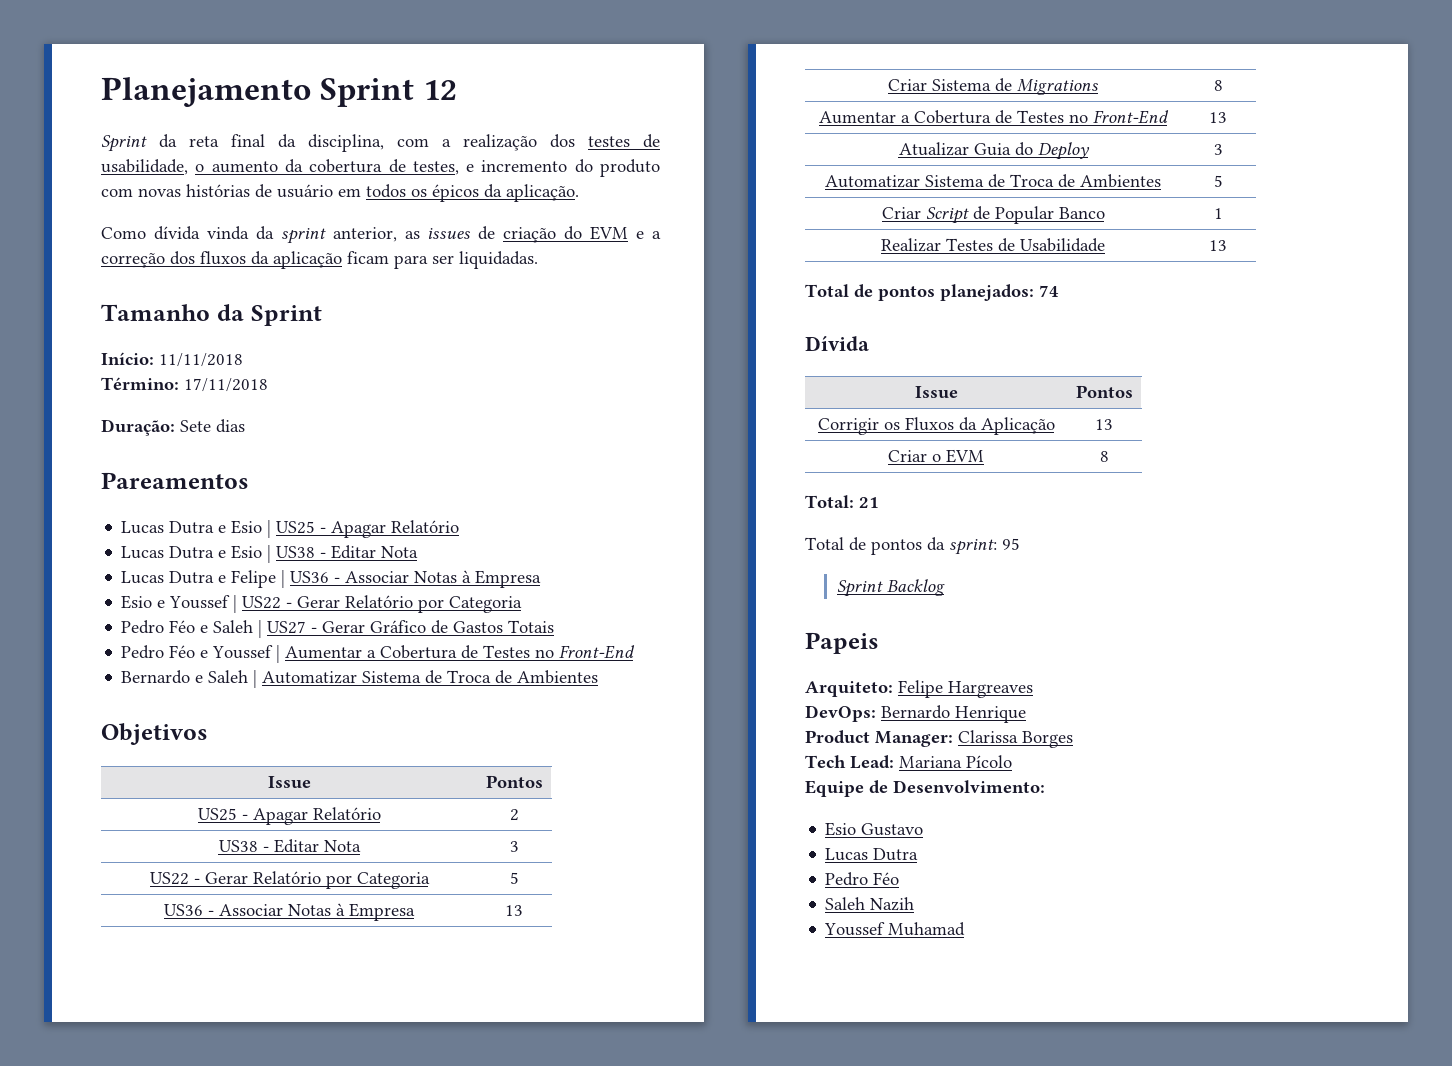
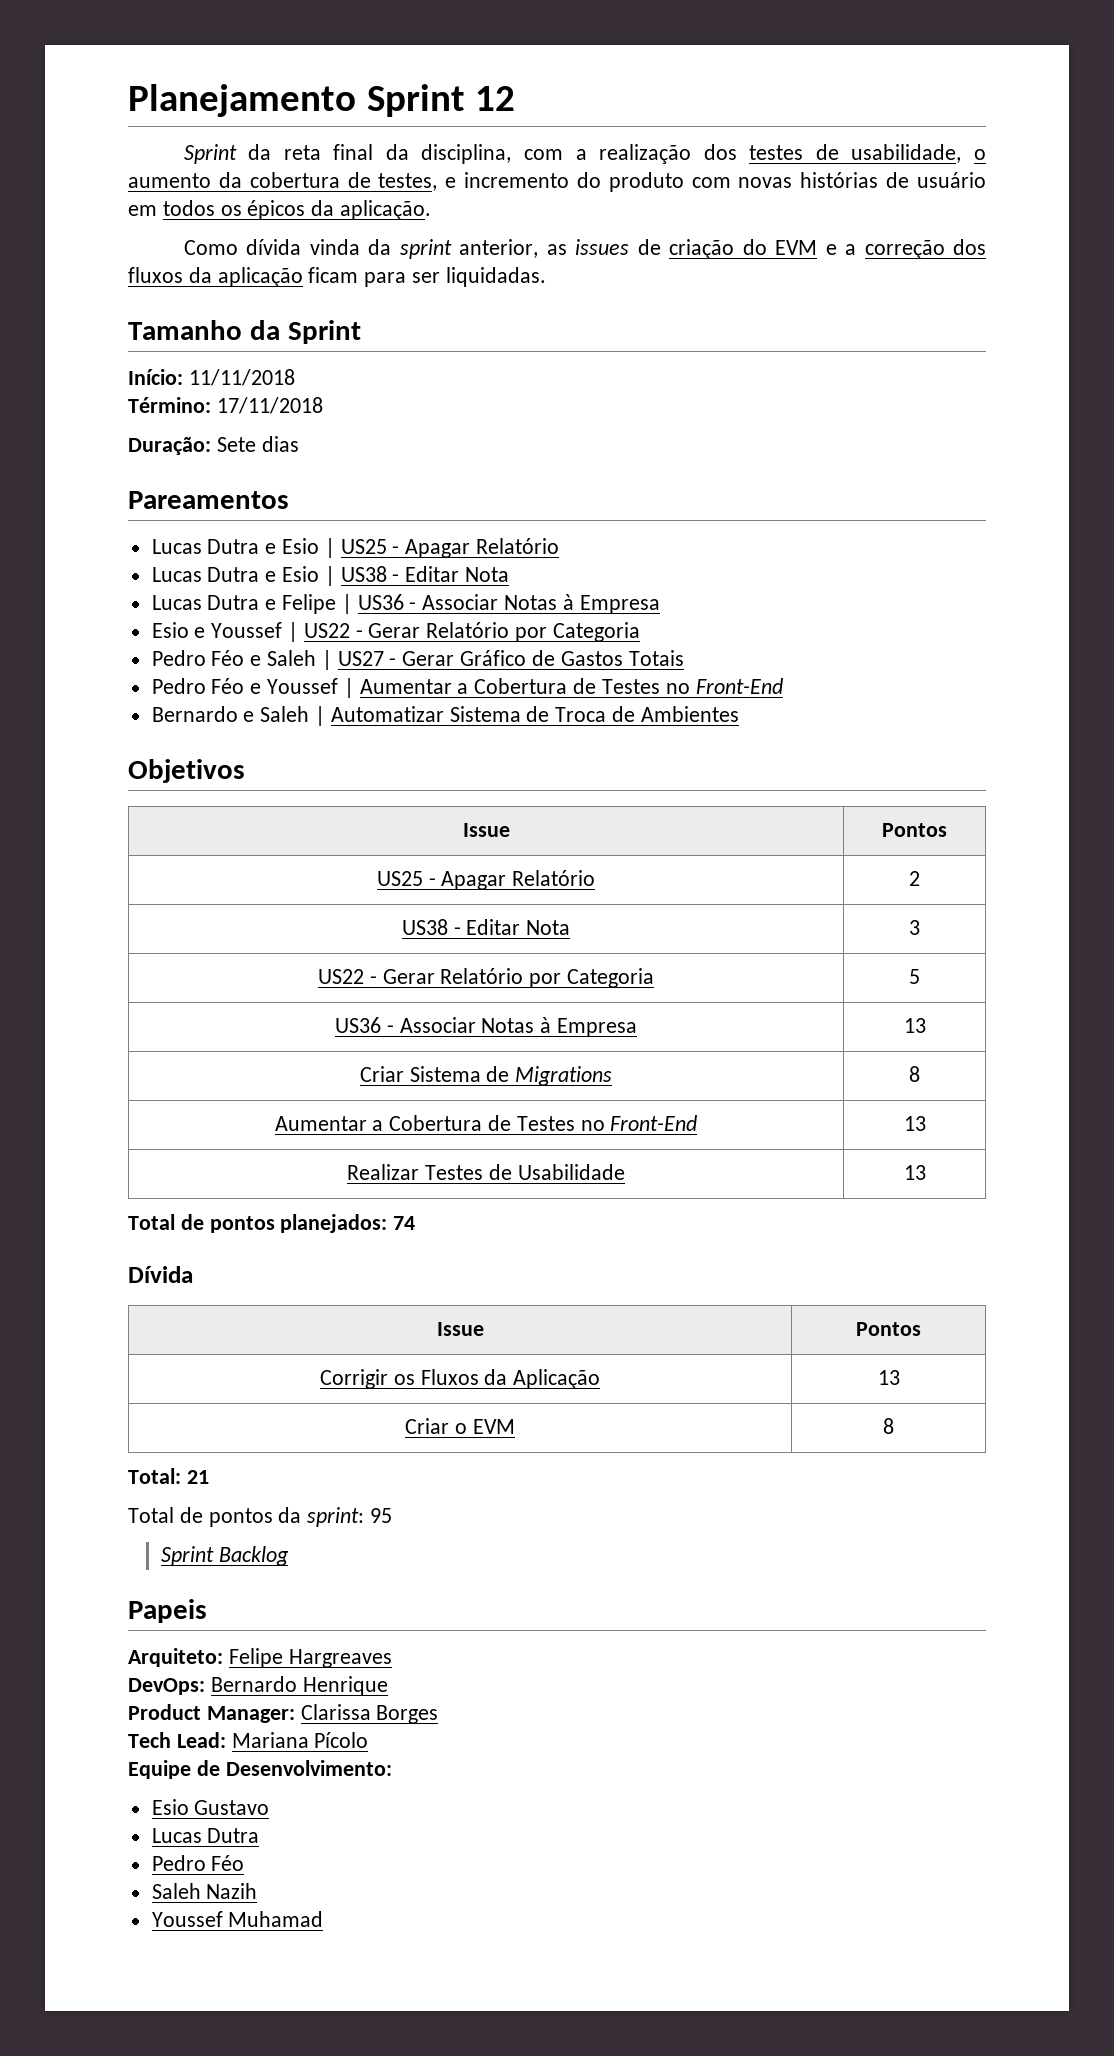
[898,142,1090,160] [1213,144,1223,155] [825,174,1161,188] [1213,175,1223,187] [881,206,1105,224] [1213,208,1223,219] // Atualizar Guia do Deploy | 3 // Automatizar Sistema de Troca de Ambientes | 5 // Criar Script de Popular Banco | 1 -> (926, 1123) none

